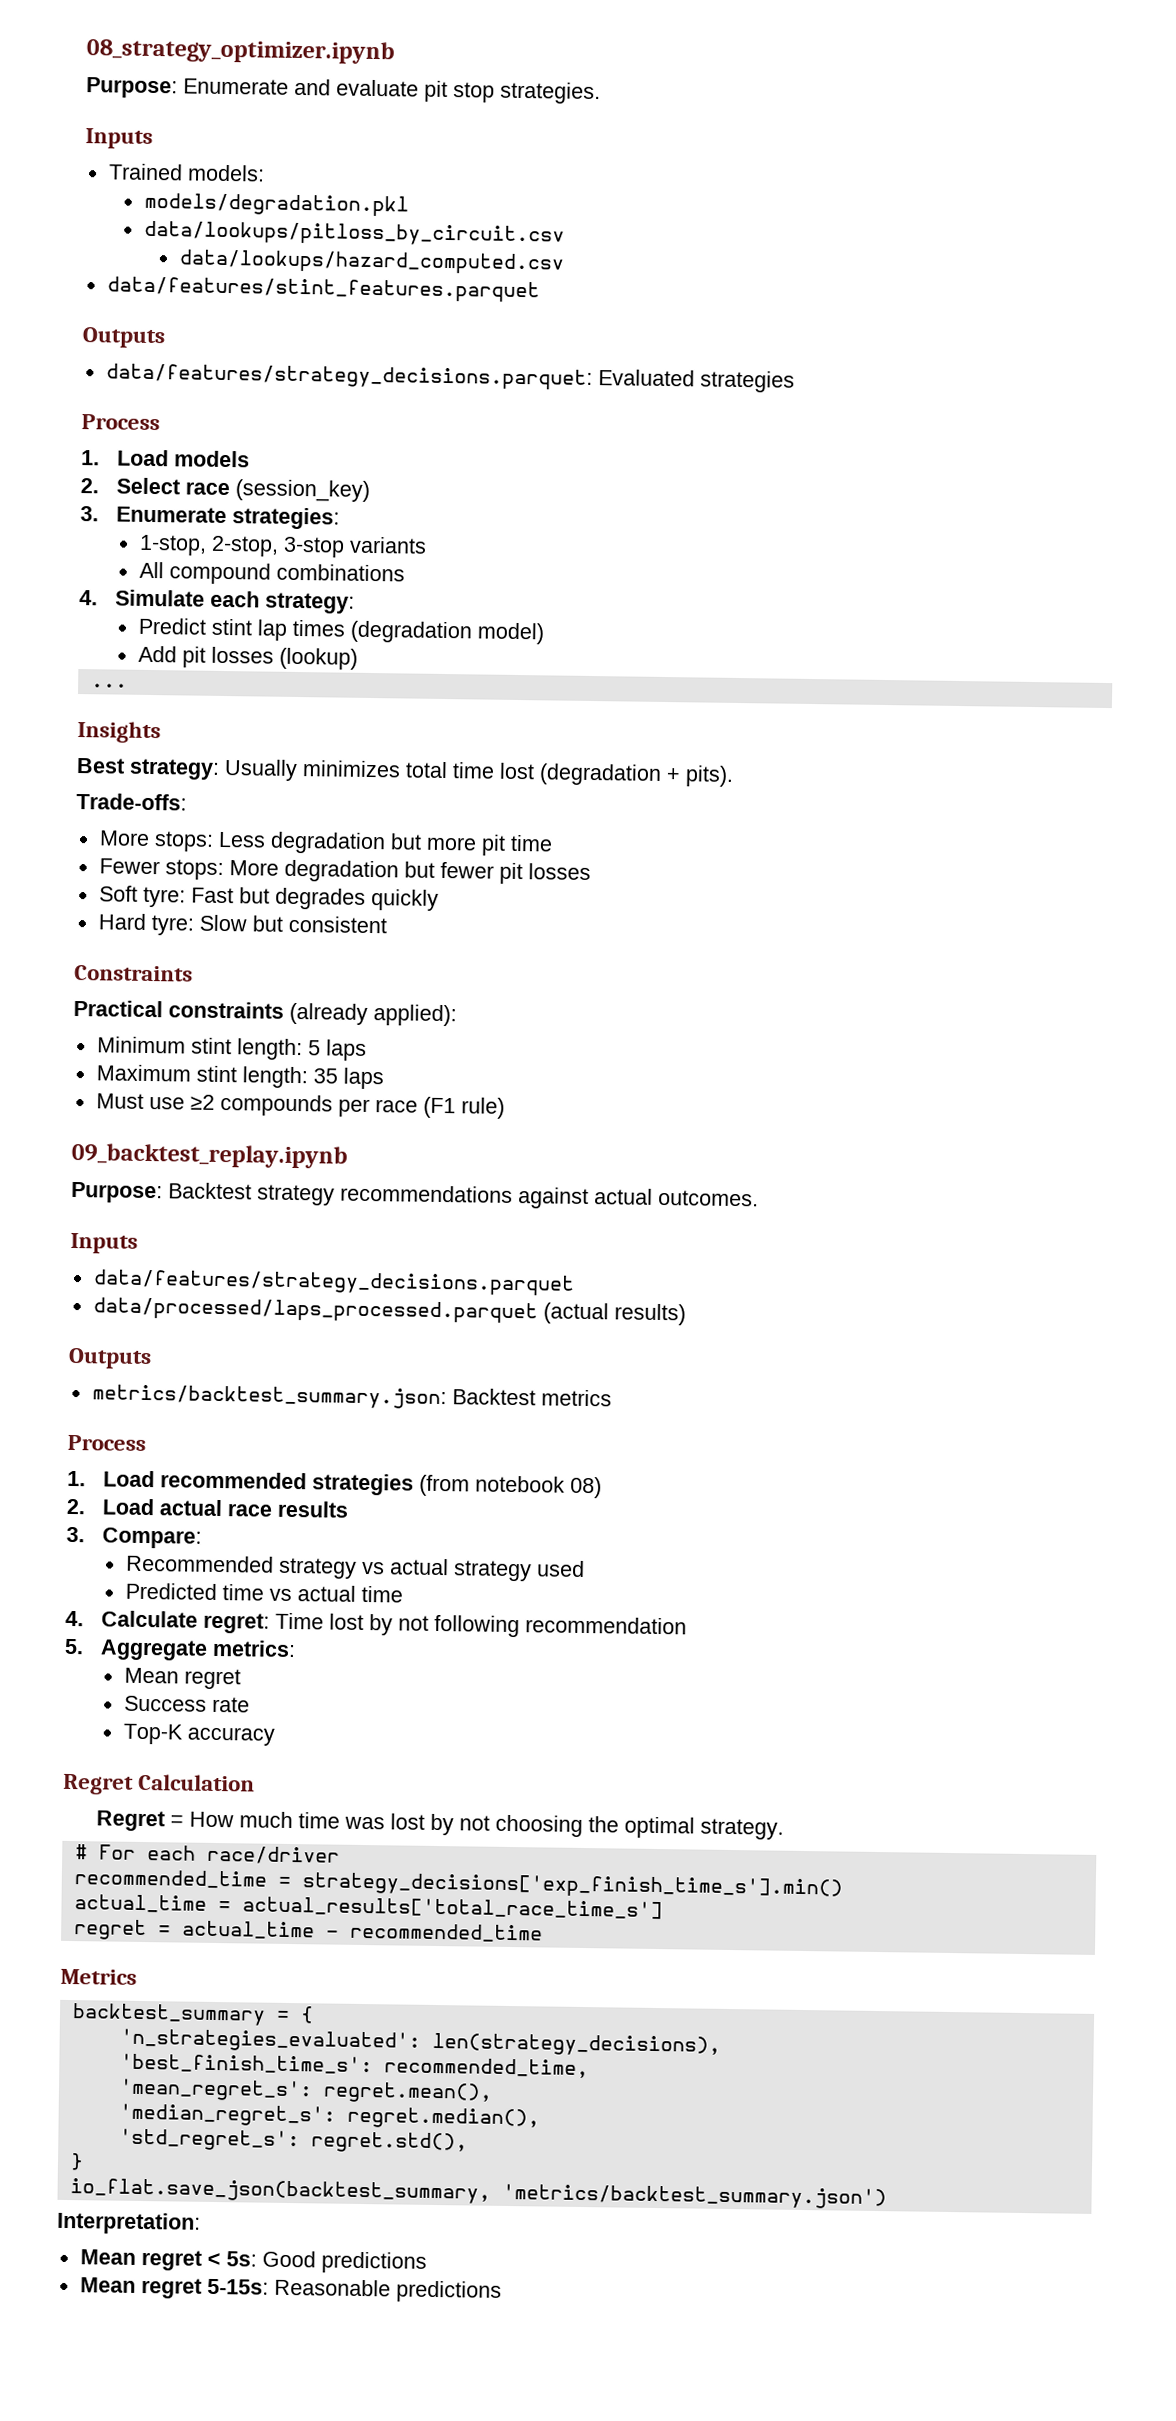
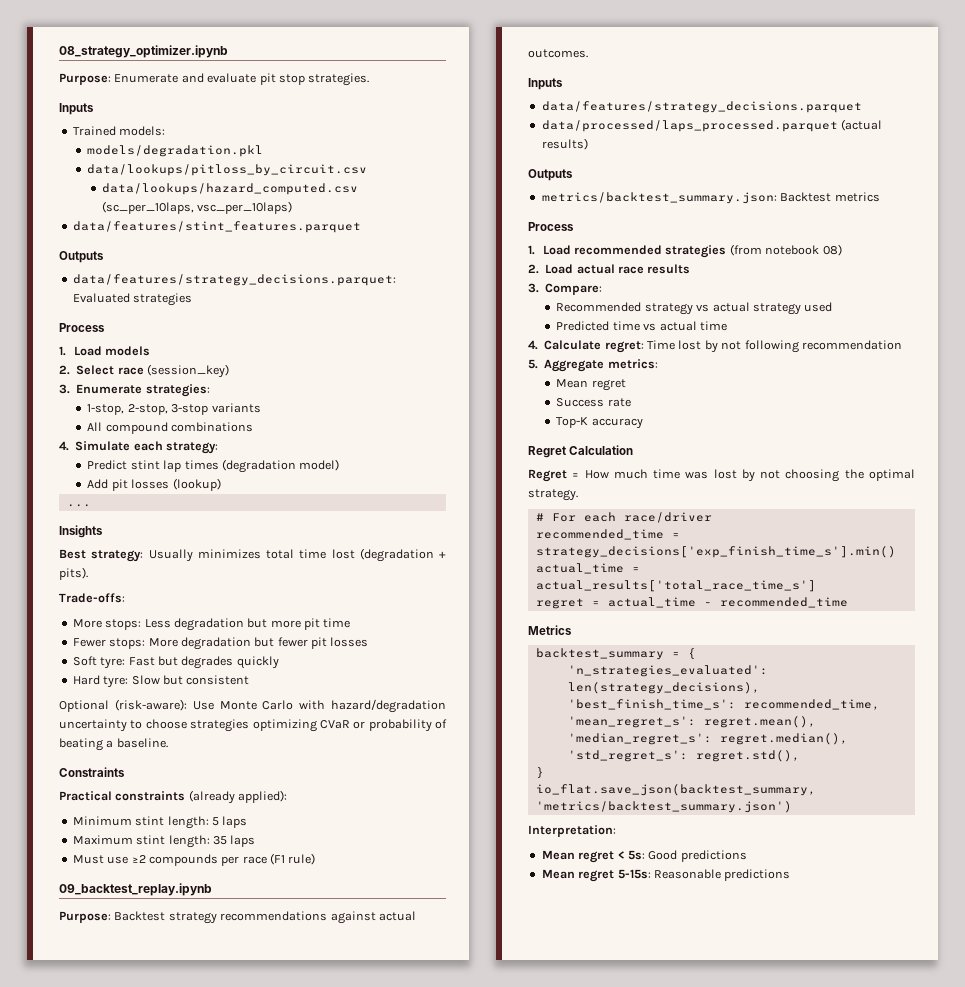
(565, 262) none -> [102,201,293,214] (sc_per_10laps, vsc_per_10laps)
(387, 924) none -> [59,699,447,713] [59,719,447,732] [59,738,168,751] // Optional (risk-aware): Use Monte Carlo with hazard/degradation uncertainty to choose strategies optimizing CVaR or probability of beating a baseline.

